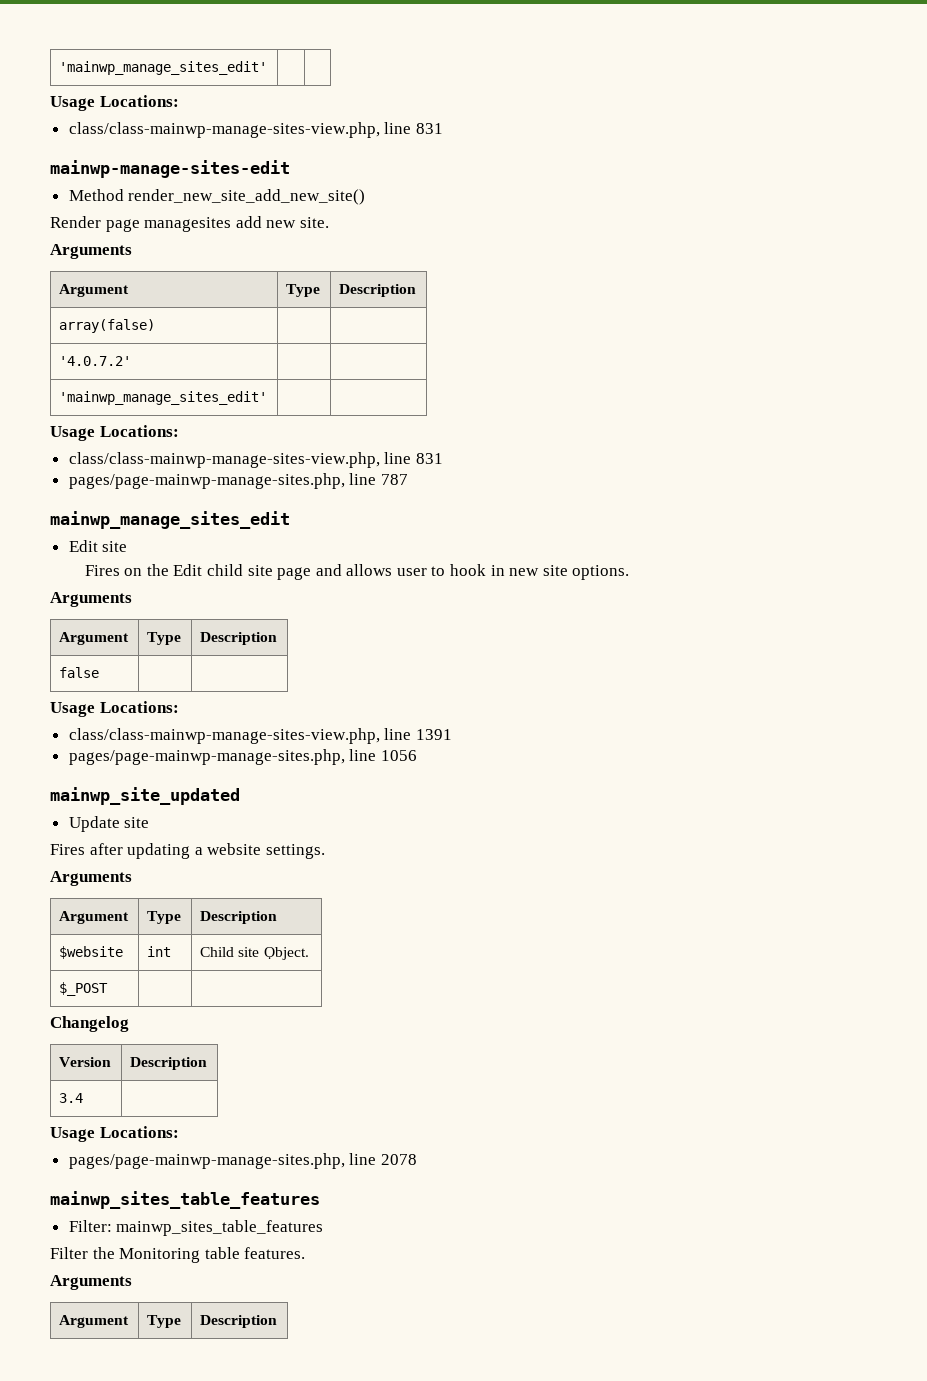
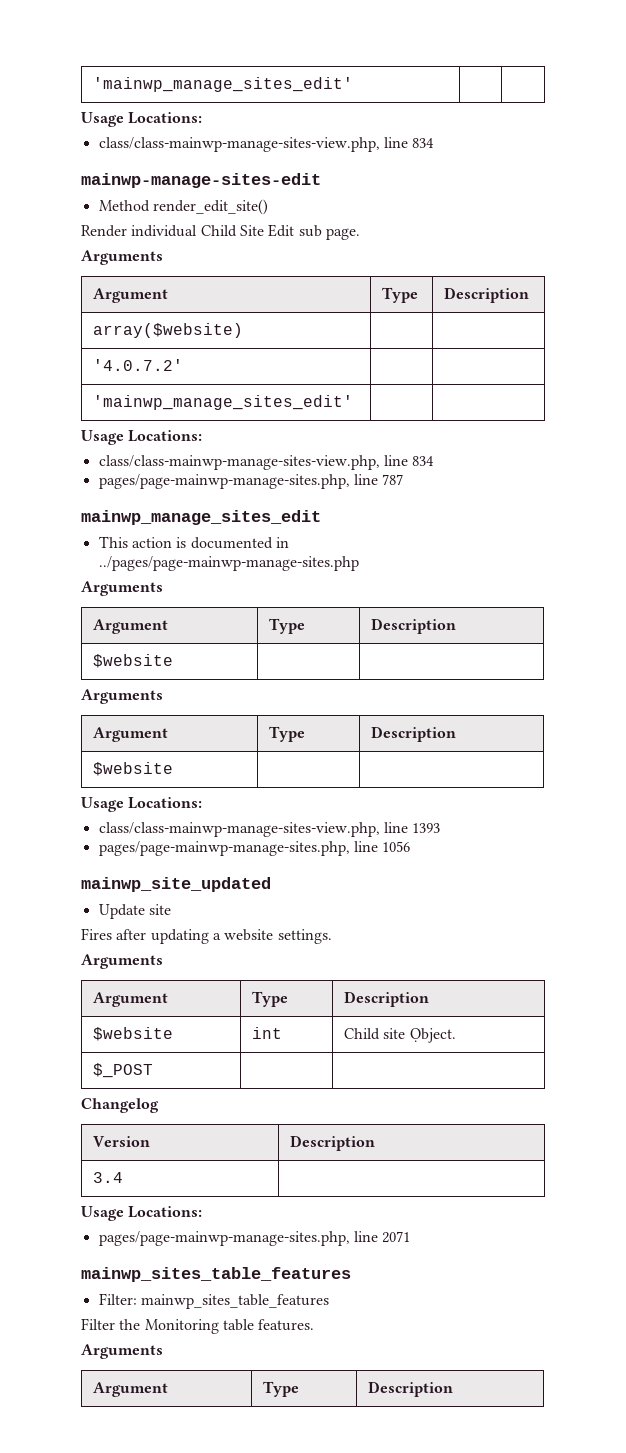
[59,61,268,75] [50,95,179,111] [68,122,443,138] 'mainwp_manage_sites_edit' | | // Usage Locations: // class/class-mainwp-manage-sites-view.php, line 831 -> [93,77,354,92] [81,112,203,127] [98,137,435,152] 'mainwp_manage_sites_edit' | | // Usage Locations: // class/class-mainwp-manage-sites-view.php, line 834
[128,189,366,205] render_new_site_add_new_site() -> [152,199,268,215] render_edit_site()
[105,216,329,232] [50,244,132,259] [59,284,130,297] [286,284,321,297] [339,284,417,297] [59,319,156,333] page managesites add new site. // Arguments // Argument | Type | Description // array(false) -> [131,224,360,240] [81,250,163,265] [93,288,169,303] [382,287,419,303] [444,287,530,303] [93,323,244,338] individual Child Site Edit sub page. // Arguments // Argument | Type | Description // array($website)
[415,453,443,464] 831 -> [412,456,435,466] 834
[68,540,128,552] [84,564,630,580] [50,592,132,607] [59,632,130,645] [147,632,182,645] [200,632,278,645] [59,667,100,678] [50,701,179,717] [68,728,452,744] Edit site // Fires on the Edit child site page and allows user to hook in new site options. // Arguments // Argument | Type | Description // false | | // Usage Locations: // class/class-mainwp-manage-sites-view.php, line 1391 -> [98,536,289,549] [98,556,359,571] [81,581,163,596] [93,619,169,634] [269,618,306,634] [371,618,457,634] [93,654,174,668] [81,689,163,704] [93,727,169,742] [269,726,306,742] [371,726,457,742] [93,762,174,776] [81,797,203,812] [98,822,441,837] This action is documented in ../pages/page-mainwp-manage-sites.php // Arguments // Argument | Type | Description // $website | | // Arguments // Argument | Type | Description // $website | | // Usage Locations: // class/class-mainwp-manage-sites-view.php, line 1393
[380,1154,417,1165] 2078 -> [382,1231,411,1243] 2071

